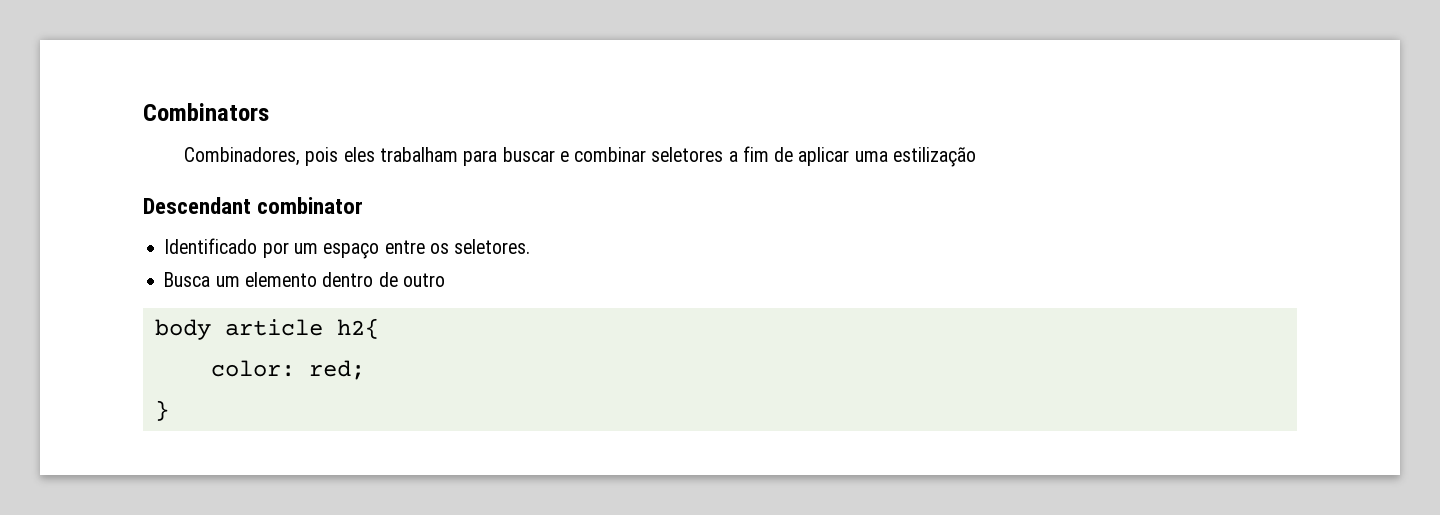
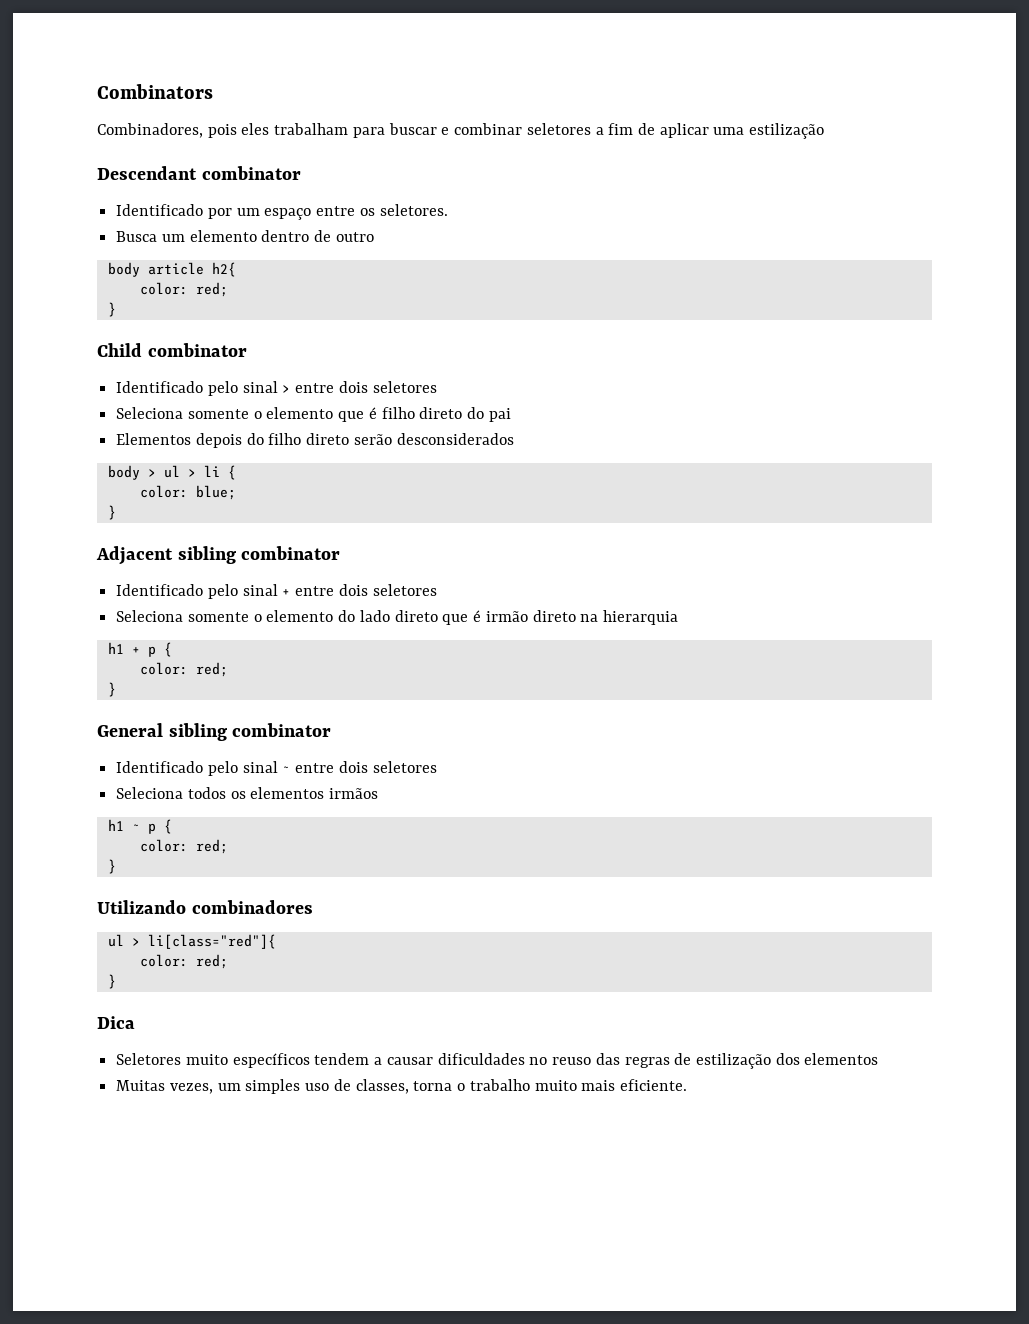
(169, 410) none -> [97,343,247,357] [116,381,437,396] [116,407,511,422] [116,433,514,448] [107,465,236,480] [139,485,236,500] [107,505,116,520] [96,546,341,565] [116,584,437,599] [116,610,678,625] [107,642,172,657] [139,662,228,677] [107,682,116,697] [97,723,332,741] [116,761,437,776] [116,787,379,799] [107,819,172,834] [139,839,228,854] [107,859,116,874] [97,900,313,914] [107,934,276,949] [139,954,228,969] [107,974,116,989] [97,1016,135,1029] [116,1053,879,1069] [116,1079,687,1094] // Child combinator // Identificado pelo sinal > entre dois seletores // Seleciona somente o elemento que é filho direto do pai // Elementos depois do filho direto serão desconsiderados // body > ul > li { // color: blue; // } // Adjacent sibling combinator // Identificado pelo sinal + entre dois seletores // Seleciona somente o elemento do lado direto que é irmão direto na hierarquia // h1 + p { // color: red; // } // General sibling combinator // Identificado pelo sinal ~ entre dois seletores // Seleciona todos os elementos irmãos // h1 ~ p { // color: red; // } // Utilizando combinadores // ul > li[class="red"]{ // color: red; // } // Dica // Seletores muito específicos tendem a causar dificuldades no reuso das regras de estilização dos elementos // Muitas vezes, um simples uso de classes, torna o trabalho muito mais eficiente.

